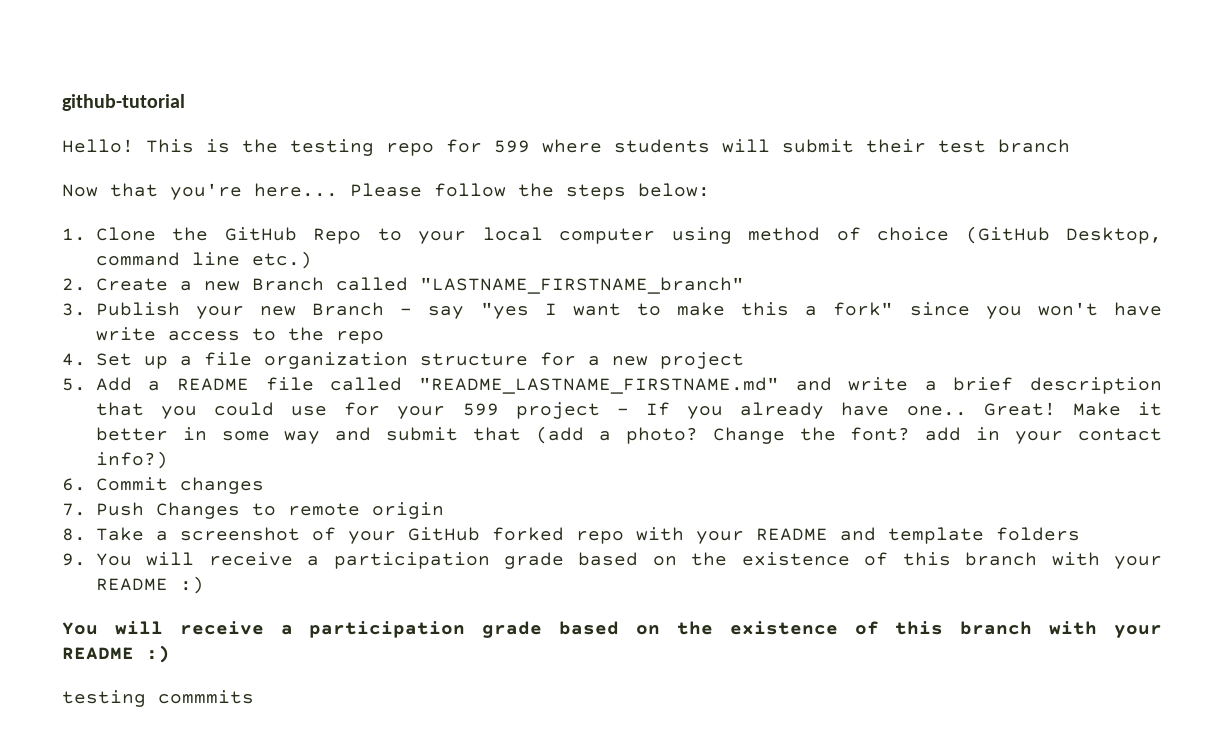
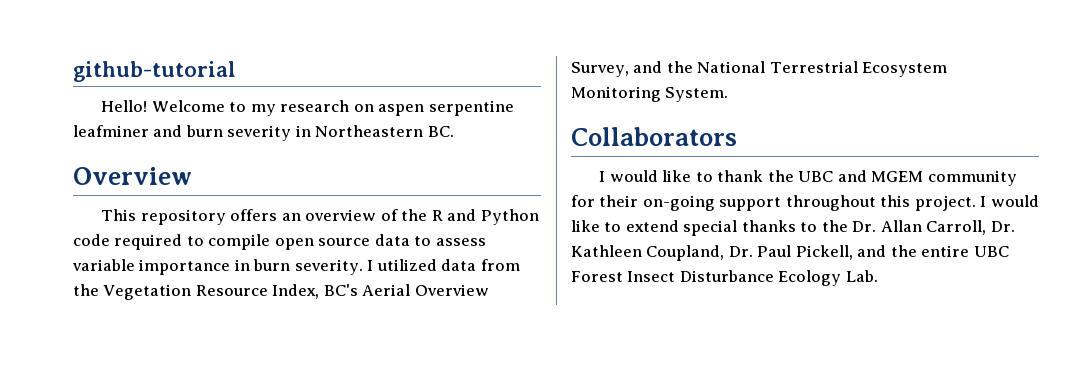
[146,139,1070,156] [62,183,710,200] [62,226,1163,244] [95,251,312,269] [62,277,744,294] [62,302,1162,319] [95,327,384,344] [62,352,744,369] [62,377,1162,394] [95,402,1162,419] [95,426,1162,444] [95,451,168,469] [62,477,264,494] [62,502,444,519] [62,527,1080,544] [62,552,1162,569] [95,576,204,594] [62,621,1163,638] [62,645,170,663] [62,690,254,707] This is the testing repo for 599 where students will submit their test branch // Now that you're here... Please follow the steps below: // 1. Clone the GitHub Repo to your local computer using method of choice (GitHub Desktop, command line etc.) // 2. Create a new Branch called "LASTNAME_FIRSTNAME_branch" // 3. Publish your new Branch - say "yes I want to make this a fork" since you won't have write access to the repo // 4. Set up a file organization structure for a new project // 5. Add a README file called "README_LASTNAME_FIRSTNAME.md" and write a brief description that you could use for your 599 project - If you already have one.. Great! Make it better in some way and submit that (add a photo? Change the font? add in your contact info?) // 6. Commit changes // 7. Push Changes to remote origin // 8. Take a screenshot of your GitHub forked repo with your README and template folders // 9. You will receive a participation grade based on the existence of this branch with your README :) // You will receive a participation grade based on the existence of this branch with your README :) // testing commmits -> [151,100,514,116] [73,125,454,141] [73,167,192,185] [101,209,539,225] [73,234,486,250] [72,259,520,275] [73,284,489,300] [571,61,948,77] [571,86,729,102] [571,127,737,146] [599,170,1017,186] [571,195,1039,211] [571,220,1015,236] [571,245,1009,261] [571,270,878,286] Welcome to my research on aspen serpentine leafminer and burn severity in Northeastern BC. // Overview // This repository offers an overview of the R and Python code required to compile open source data to assess variable importance in burn severity. I utilized data from the Vegetation Resource Index, BC's Aerial Overview Survey, and the National Terrestrial Ecosystem Monitoring System. // Collaborators // I would like to thank the UBC and MGEM community for their on-going support throughout this project. I would like to extend special thanks to the Dr. Allan Carroll, Dr. Kathleen Coupland, Dr. Paul Pickell, and the entire UBC Forest Insect Disturbance Ecology Lab.

